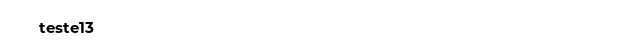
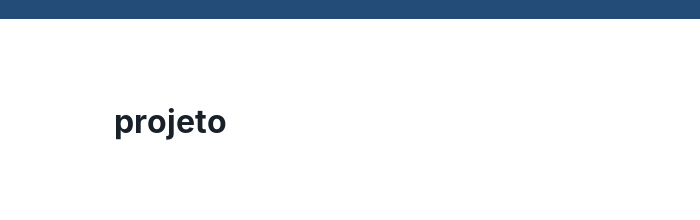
[39,22,94,33] teste13 -> [114,108,227,140] projeto

